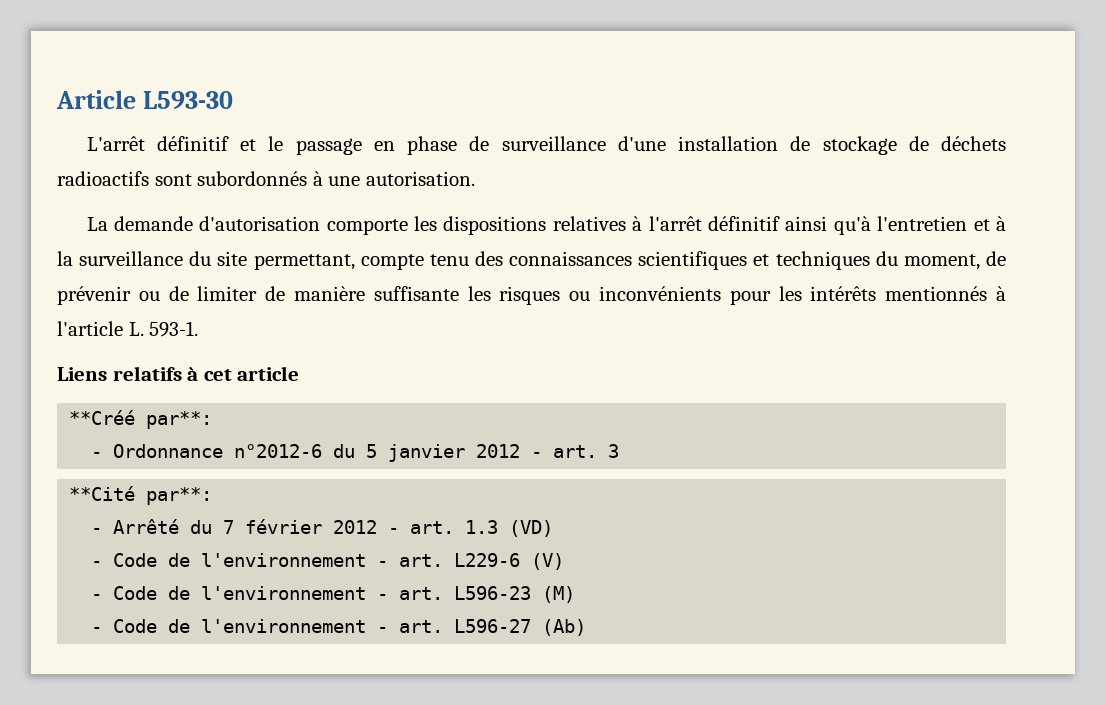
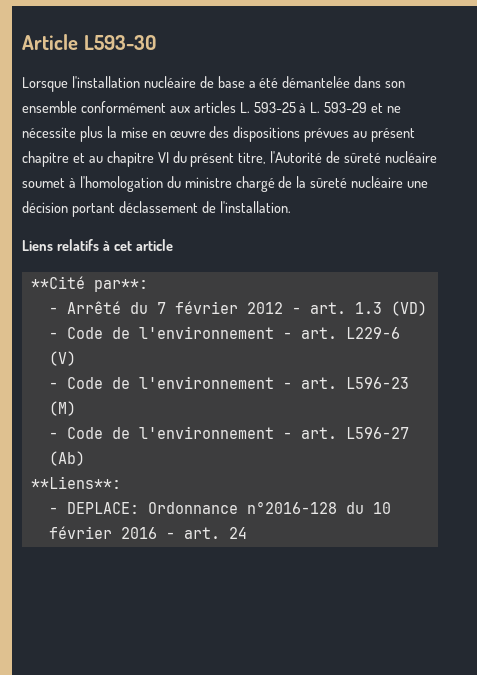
[86,136,1007,155] [57,171,475,186] [86,216,1007,235] [57,251,1006,270] [57,286,1006,305] [57,321,199,337] L'arrêt définitif et le passage en phase de surveillance d'une installation de stockage de déchets radioactifs sont subordonnés à une autorisation. // La demande d'autorisation comporte les dispositions relatives à l'arrêt définitif ainsi qu'à l'entretien et à la surveillance du site permettant, compte tenu des connaissances scientifiques et techniques du moment, de prévenir ou de limiter de manière suffisante les risques ou inconvénients pour les intérêts mentionnés à l'article L. 593-1. -> [22,76,406,92] [22,101,402,113] [22,126,416,142] [22,151,438,167] [22,176,429,192] [22,201,291,217] Lorsque l'installation nucléaire de base a été démantelée dans son ensemble conformément aux articles L. 593-25 à L. 593-29 et ne nécessite plus la mise en œuvre des dispositions prévues au présent chapitre et au chapitre VI du présent titre, l'Autorité de sûreté nucléaire soumet à l'homologation du ministre chargé de la sûreté nucléaire une décision portant déclassement de l'installation.
[69,410,213,429] [91,444,620,462] // **Créé par**: // - Ordonnance n°2012-6 du 5 janvier 2012 - art. 3 -> (173, 245) none
(587, 627) none -> [30,476,121,489] [48,501,391,514] [48,526,247,539] // **Liens**: // - DEPLACE: Ordonnance n°2016-128 du 10 février 2016 - art. 24

